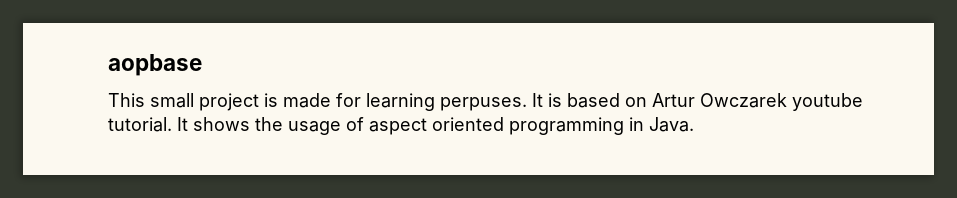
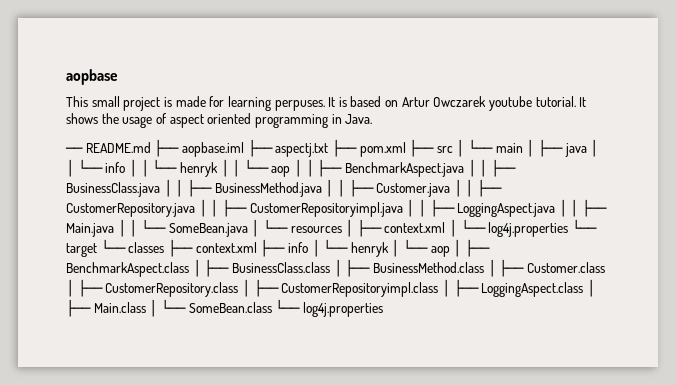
(694, 124) none -> [65,139,599,157] [66,159,516,177] [66,179,503,197] [66,199,608,217] [66,219,598,237] [66,239,491,257] [66,259,605,277] [66,279,595,297] [66,299,383,317] // ── README.md ├── aopbase.iml ├── aspectj.txt ├── pom.xml ├── src │ └── main │ ├── java │ │ └── info │ │ └── henryk │ │ └── aop │ │ ├── BenchmarkAspect.java │ │ ├── BusinessClass.java │ │ ├── BusinessMethod.java │ │ ├── Customer.java │ │ ├── CustomerRepository.java │ │ ├── CustomerRepositoryimpl.java │ │ ├── LoggingAspect.java │ │ ├── Main.java │ │ └── SomeBean.java │ └── resources │ ├── context.xml │ └── log4j.properties └── target └── classes ├── context.xml ├── info │ └── henryk │ └── aop │ ├── BenchmarkAspect.class │ ├── BusinessClass.class │ ├── BusinessMethod.class │ ├── Customer.class │ ├── CustomerRepository.class │ ├── CustomerRepositoryimpl.class │ ├── LoggingAspect.class │ ├── Main.class │ └── SomeBean.class └── log4j.properties

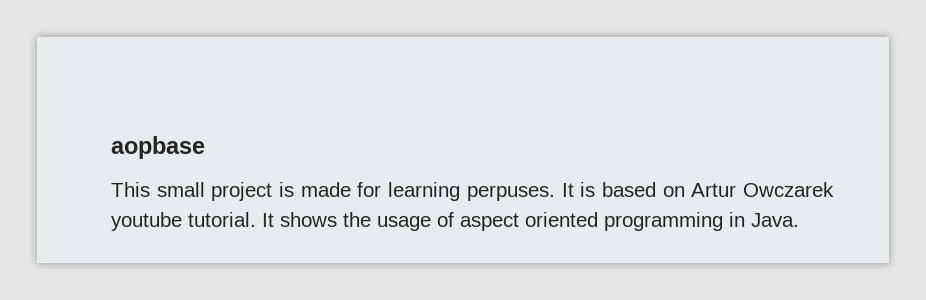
[65,139,599,157] [66,159,516,177] [66,179,503,197] [66,199,608,217] [66,219,598,237] [66,239,491,257] [66,259,605,277] [66,279,595,297] [66,299,383,317] // ── README.md ├── aopbase.iml ├── aspectj.txt ├── pom.xml ├── src │ └── main │ ├── java │ │ └── info │ │ └── henryk │ │ └── aop │ │ ├── BenchmarkAspect.java │ │ ├── BusinessClass.java │ │ ├── BusinessMethod.java │ │ ├── Customer.java │ │ ├── CustomerRepository.java │ │ ├── CustomerRepositoryimpl.java │ │ ├── LoggingAspect.java │ │ ├── Main.java │ │ └── SomeBean.java │ └── resources │ ├── context.xml │ └── log4j.properties └── target └── classes ├── context.xml ├── info │ └── henryk │ └── aop │ ├── BenchmarkAspect.class │ ├── BusinessClass.class │ ├── BusinessMethod.class │ ├── Customer.class │ ├── CustomerRepository.class │ ├── CustomerRepositoryimpl.class │ ├── LoggingAspect.class │ ├── Main.class │ └── SomeBean.class └── log4j.properties -> (799, 220) none

